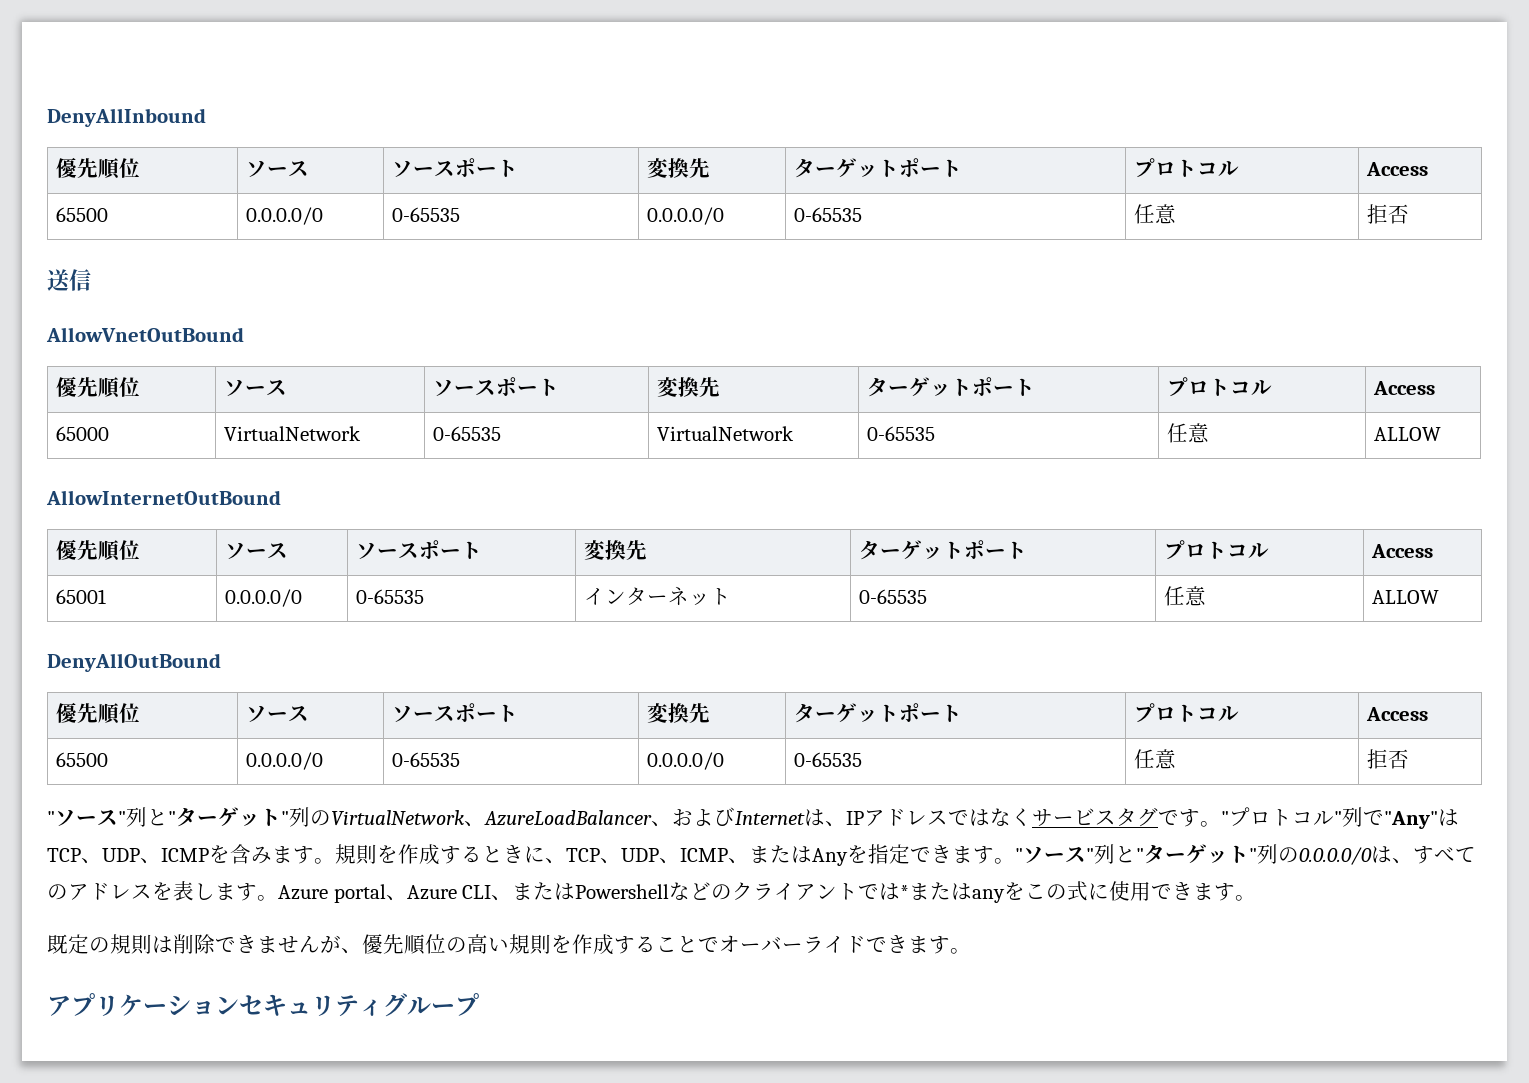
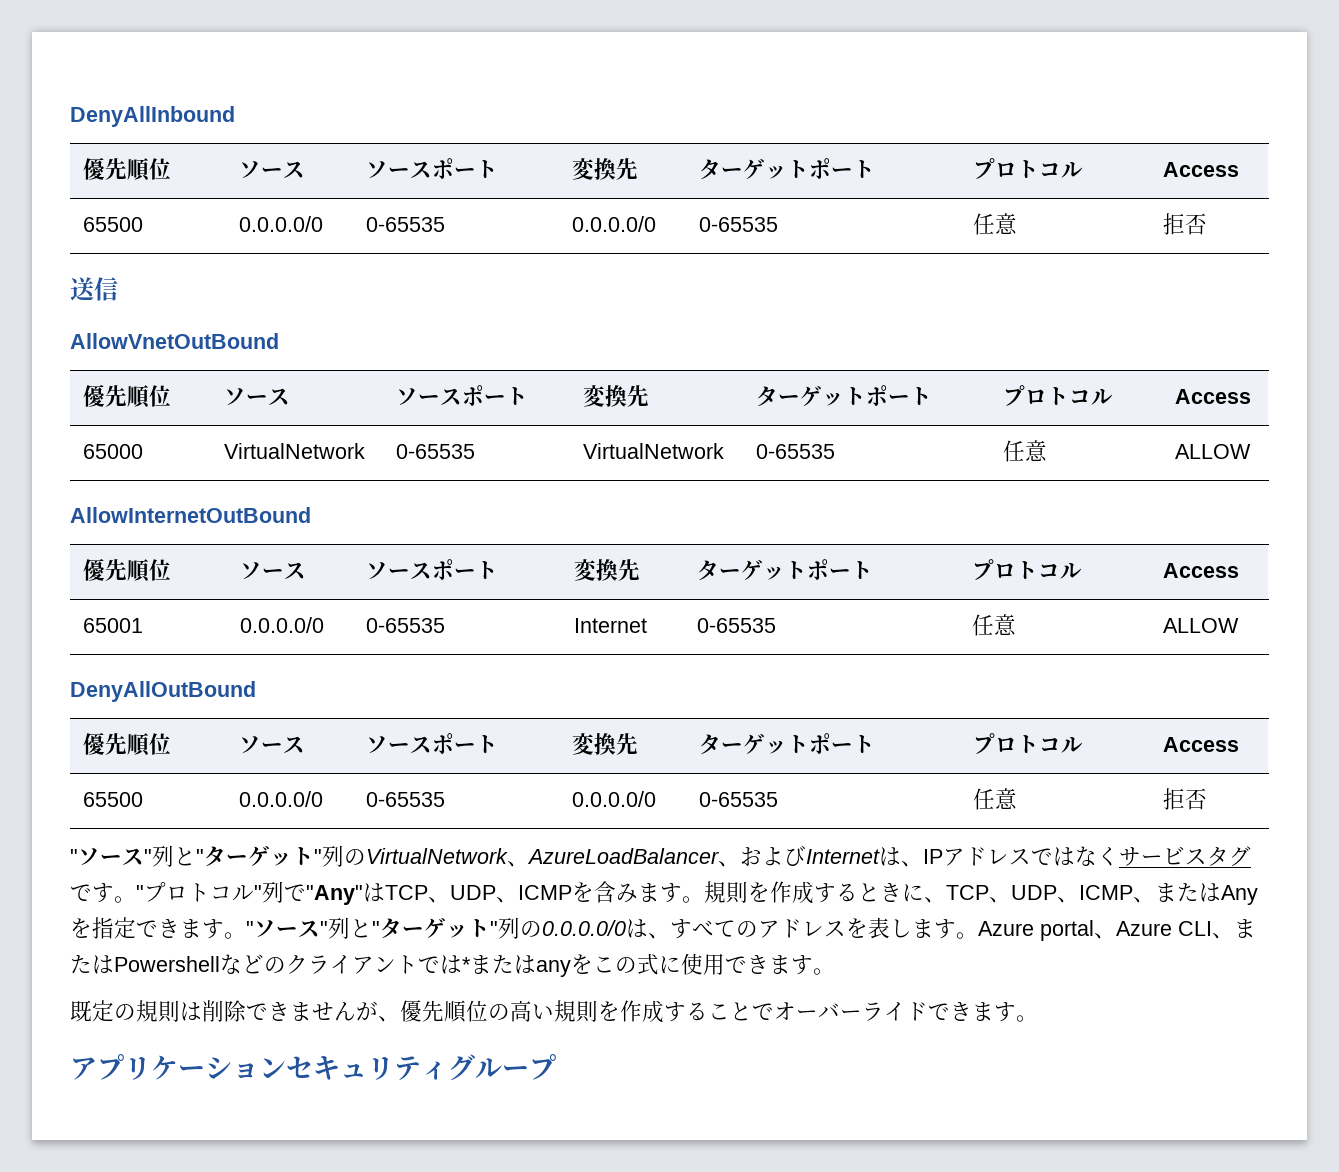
[583,586,731,606] インターネット -> [573,618,647,633] Internet

